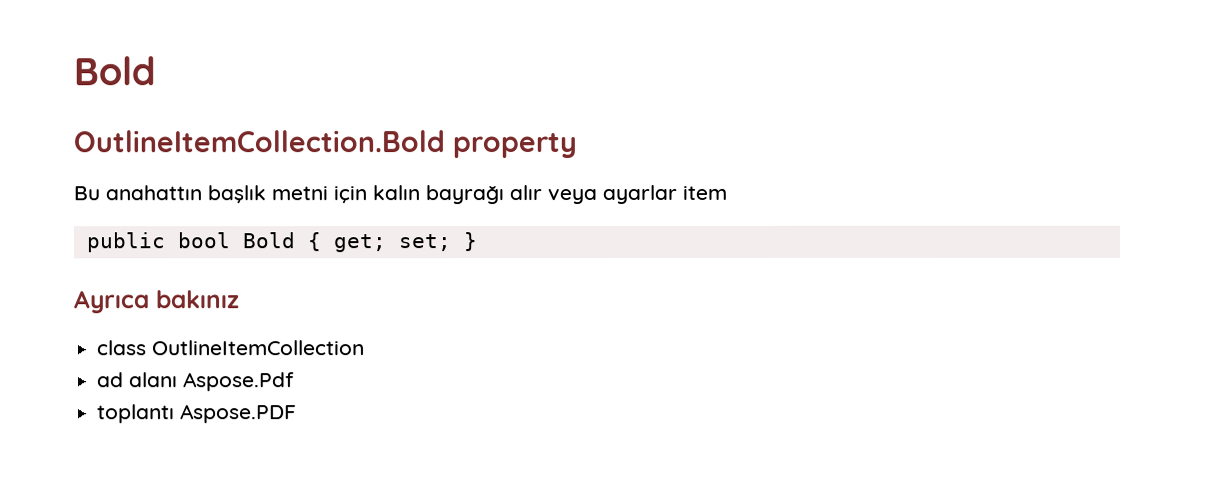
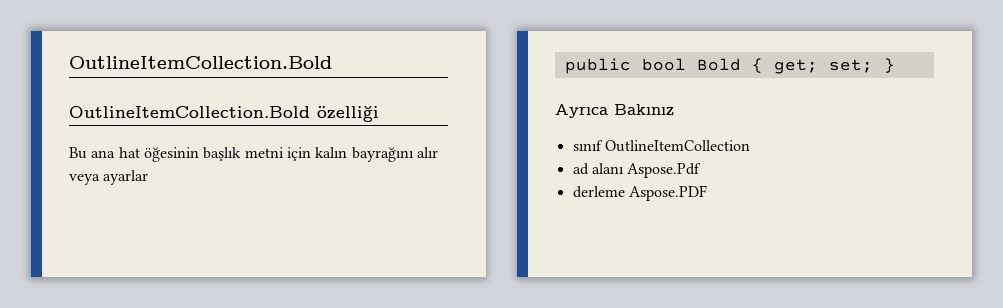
[73,56,156,86] [73,130,577,159] Bold // OutlineItemCollection.Bold property -> [69,56,332,69] [69,106,379,122] OutlineItemCollection.Bold // OutlineItemCollection.Bold özelliği
[105,185,202,201] anahattın -> [91,147,199,162] ana hat öğesinin
[425,185,504,205] bayrağı -> [351,147,414,162] bayrağını
[682,185,727,200] item -> (149, 177) none
[156,290,240,309] [97,340,148,356] bakınız // class -> [614,104,674,116] [572,140,603,151] Bakınız // sınıf
[97,404,176,424] toplantı -> [572,186,625,198] derleme

